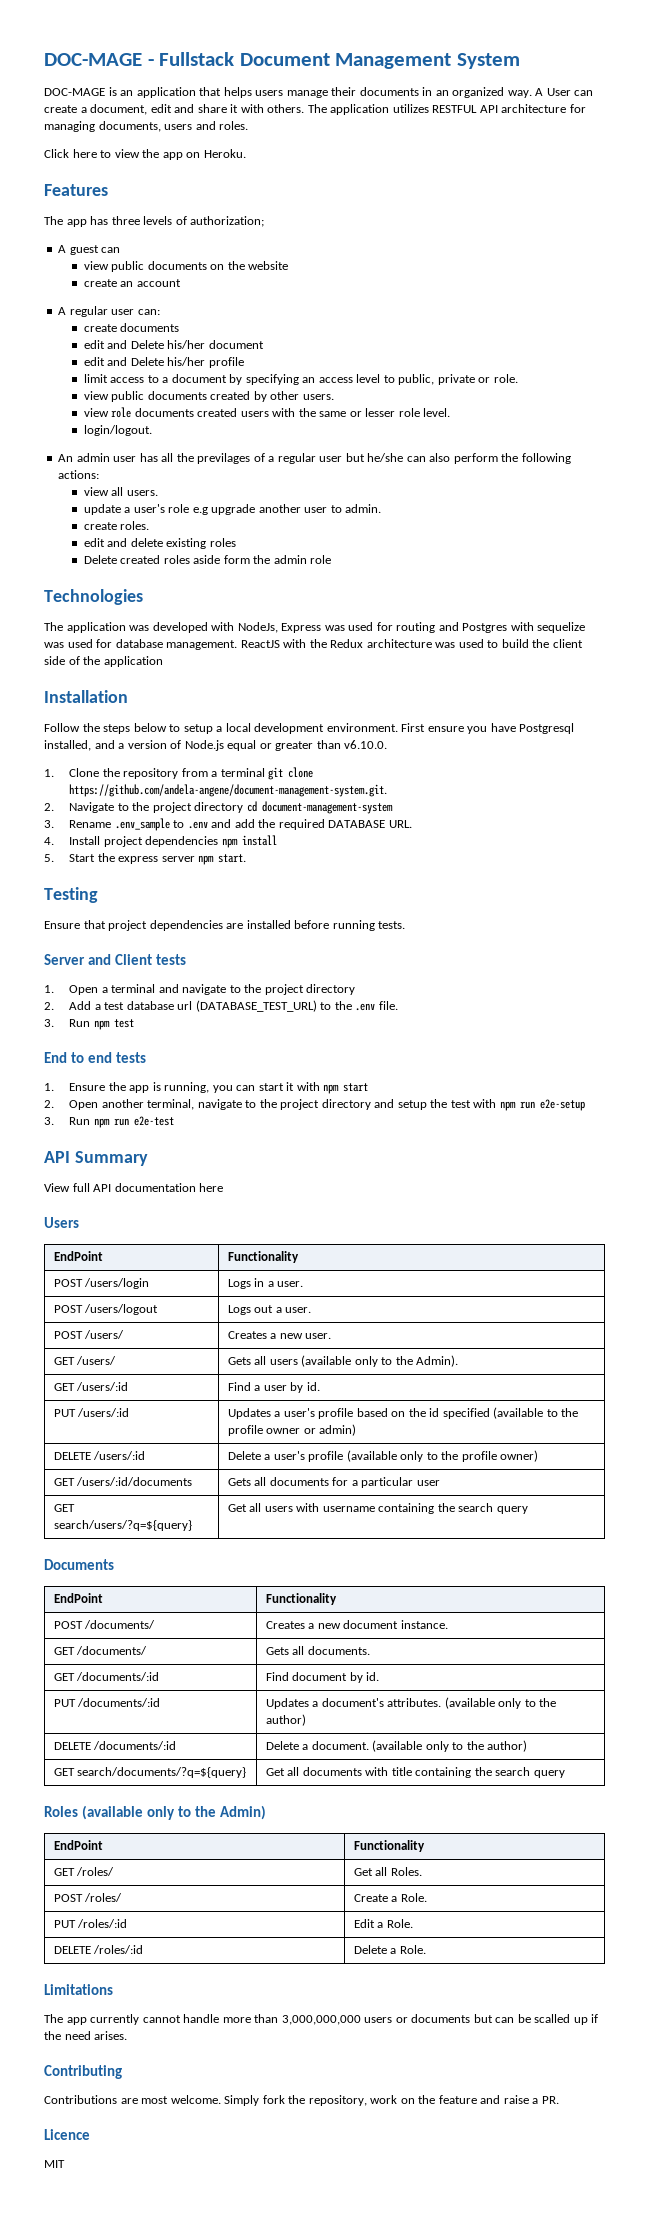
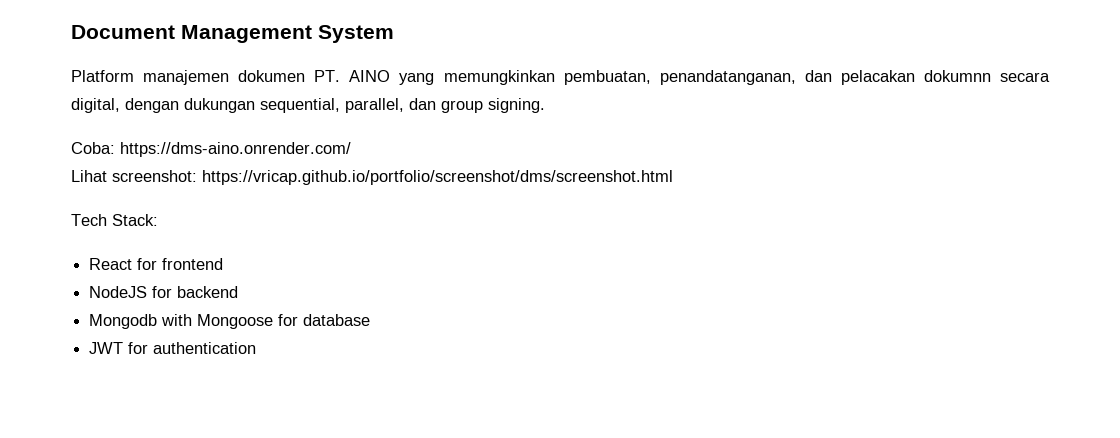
[44,52,235,66] DOC-MAGE - Fullstack -> (71, 32) none
[44,87,594,98] [44,104,586,115] [44,121,249,132] [44,149,246,160] [44,184,108,196] [44,216,265,227] [58,245,121,255] [83,261,289,272] [83,279,181,287] [58,306,160,317] [83,323,180,332] [83,340,264,349] [83,357,244,368] [83,374,518,385] [83,391,334,402] [83,407,451,418] [83,425,152,436] [58,453,571,464] [58,470,100,479] [83,487,158,496] [83,504,382,515] [83,521,150,530] [83,538,236,549] [83,555,332,564] [44,589,143,605] [44,622,586,633] [44,639,583,650] [44,656,163,667] [44,690,128,703] [44,723,575,734] [44,740,388,751] [44,767,314,780] [69,784,388,797] [44,801,393,814] [44,818,412,831] [44,835,277,848] [44,853,247,865] [44,887,98,903] [44,920,406,931] [44,954,187,965] [44,984,356,995] [44,1000,398,1012] [44,1019,134,1030] [44,1052,147,1063] [44,1082,369,1094] [44,1099,585,1111] [44,1116,174,1128] [44,1151,148,1166] [44,1183,224,1192] [44,1217,79,1228] [53,1251,103,1261] [227,1251,299,1263] [53,1278,150,1289] [227,1278,304,1289] [53,1304,159,1315] [227,1305,312,1315] [53,1330,125,1339] [227,1331,332,1339] [53,1356,117,1365] [227,1355,459,1367] [53,1382,129,1391] [227,1382,320,1393] [53,1408,130,1417] [227,1407,579,1419] [227,1424,357,1436] [53,1451,146,1460] [227,1450,539,1462] [53,1477,193,1486] [227,1477,440,1488] [53,1504,75,1512] [53,1520,192,1531] [227,1503,528,1514] [44,1559,114,1570] [53,1593,103,1603] [265,1593,337,1605] [53,1620,156,1629] [265,1620,448,1629] [53,1646,148,1655] [265,1646,370,1655] [53,1672,160,1681] [265,1672,380,1683] [53,1698,161,1707] [265,1697,557,1709] [265,1714,306,1726] [53,1741,177,1750] [265,1740,528,1752] [53,1767,247,1778] [265,1767,565,1778] [44,1805,267,1820] [53,1840,103,1850] [353,1840,425,1852] [53,1867,115,1876] [353,1867,422,1876] [53,1893,123,1902] [353,1893,427,1902] [53,1919,128,1928] [353,1919,413,1928] [53,1945,144,1954] [353,1945,426,1954] [44,1984,113,1995] [44,2014,599,2025] [44,2031,128,2040] [44,2065,122,2079] [44,2095,559,2106] [44,2129,90,2140] [44,2160,65,2168] DOC-MAGE is an application that helps users manage their documents in an organized way. A User can create a document, edit and share it with others. The application utilizes RESTFUL API architecture for managing documents, users and roles. // Click here to view the app on Heroku. // Features // The app has three levels of authorization; // A guest can // view public documents on the website // create an account // A regular user can: // create documents // edit and Delete his/her document // edit and Delete his/her profile // limit access to a document by specifying an access level to public, private or role. // view public documents created by other users. // view role documents created users with the same or lesser role level. // login/logout. // An admin user has all the previlages of a regular user but he/she can also perform the following actions: // view all users. // update a user's role e.g upgrade another user to admin. // create roles. // edit and delete existing roles // Delete created roles aside form the admin role // Technologies // The application was developed with NodeJs, Express was used for routing and Postgres with sequelize was used for database management. ReactJS with the Redux architecture was used to build the client side of the application // Installation // Follow the steps below to setup a local development environment. First ensure you have Postgresql installed, and a version of Node.js equal or greater than v6.10.0. // 1. Clone the repository from a terminal git clone https://github.com/andela-angene/document-management-system.git. // 2. Navigate to the project directory cd document-management-system // 3. Rename .env_sample to .env and add the required DATABASE URL. // 4. Install project dependencies npm install // 5. Start the express server npm start. // Testing // Ensure that project dependencies are installed before running tests. // Server and Client tests // 1. Open a terminal and navigate to the project directory // 2. Add a test database url (DATABASE_TEST_URL) to the .env file. // 3. Run npm test // End to end tests // 1. Ensure the app is running, you can start it with npm start // 2. Open another terminal, navigate to the project directory and setup the test with npm run e2e-setup // 3. Run npm run e2e-test // API Summary // View full API documentation here // Users // EndPoint | Functionality // POST /users/login | Logs in a user. // POST /users/logout | Logs out a user. // POST /users/ | Creates a new user. // GET /users/ | Gets all users (available only to the Admin). // GET /users/:id | Find a user by id. // PUT /users/:id | Updates a user's profile based on the id specified (available to the profile owner or admin) // DELETE /users/:id | Delete a user's profile (available only to the profile owner) // GET /users/:id/documents | Gets all documents for a particular user // GET search/users/?q=${query} | Get all users with username containing the search query // Documents // EndPoint | Functionality // POST /documents/ | Creates a new document instance. // GET /documents/ | Gets all documents. // GET /documents/:id | Find document by id. // PUT /documents/:id | Updates a document's attributes. (available only to the author) // DELETE /documents/:id | Delete a document. (available only to the author) // GET search/documents/?q=${query} | Get all documents with title containing the search query // Roles (available only to the Admin) // EndPoint | Functionality // GET /roles/ | Get all Roles. // POST /roles/ | Create a Role. // PUT /roles/:id | Edit a Role. // DELETE /roles/:id | Delete a Role. // Limitations // The app currently cannot handle more than 3,000,000,000 users or documents but can be scalled up if the need arises. // Contributing // Contributions are most welcome. Simply fork the repository, work on the feature and raise a PR. // Licence // MIT -> [71,70,1050,85] [71,98,545,113] [71,142,351,157] [71,170,673,185] [71,214,158,226] [89,258,224,270] [89,286,239,298] [89,314,371,329] [89,342,257,354] Platform manajemen dokumen PT. AINO yang memungkinkan pembuatan, penandatanganan, dan pelacakan dokumnn secara digital, dengan dukungan sequential, parallel, dan group signing. // Coba: https://dms-aino.onrender.com/ // Lihat screenshot: https://vricap.github.io/portfolio/screenshot/dms/screenshot.html // Tech Stack: // React for frontend // NodeJS for backend // Mongodb with Mongoose for database // JWT for authentication

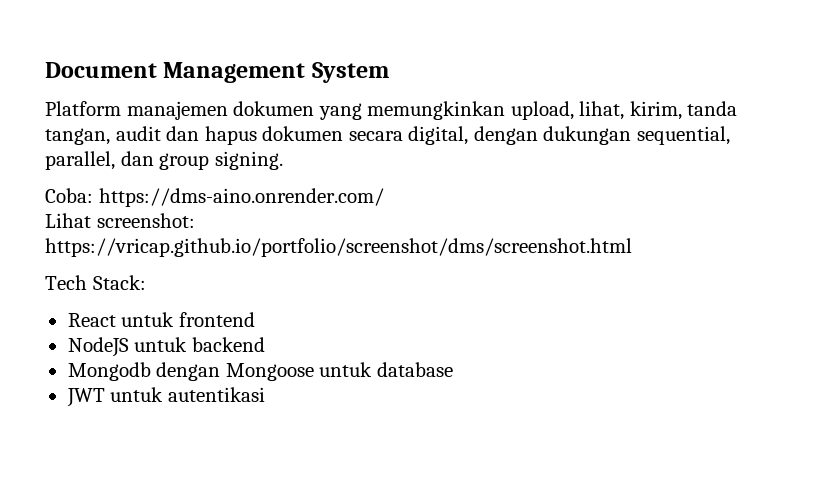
[314,70,991,85] PT. AINO yang memungkinkan pembuatan, penandatanganan, dan pelacakan dokumnn -> [318,101,738,120] [45,126,344,145] yang memungkinkan upload, lihat, kirim, tanda tangan, audit dan hapus dokumen
[137,258,158,270] for -> [121,312,175,327] untuk
[152,286,173,298] for -> [134,337,188,352] untuk
[161,314,299,329] with Mongoose for -> [156,362,373,381] dengan Mongoose untuk
[128,342,257,354] for authentication -> [110,387,265,402] untuk autentikasi

